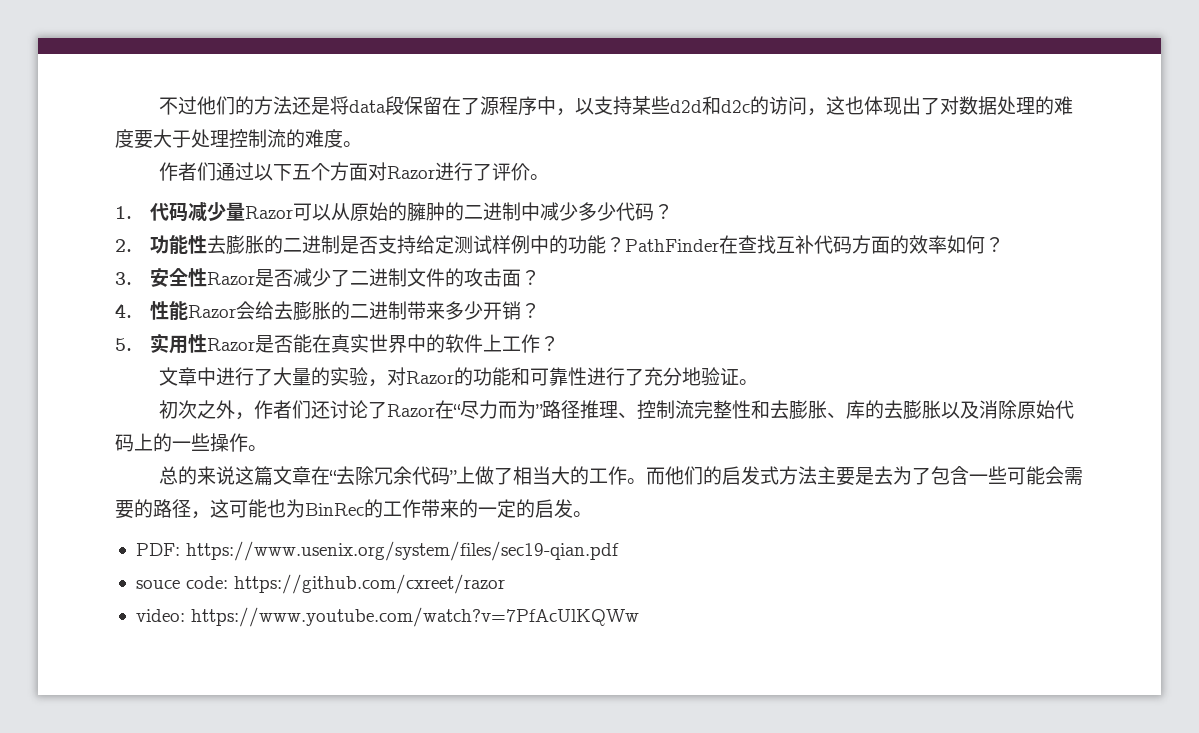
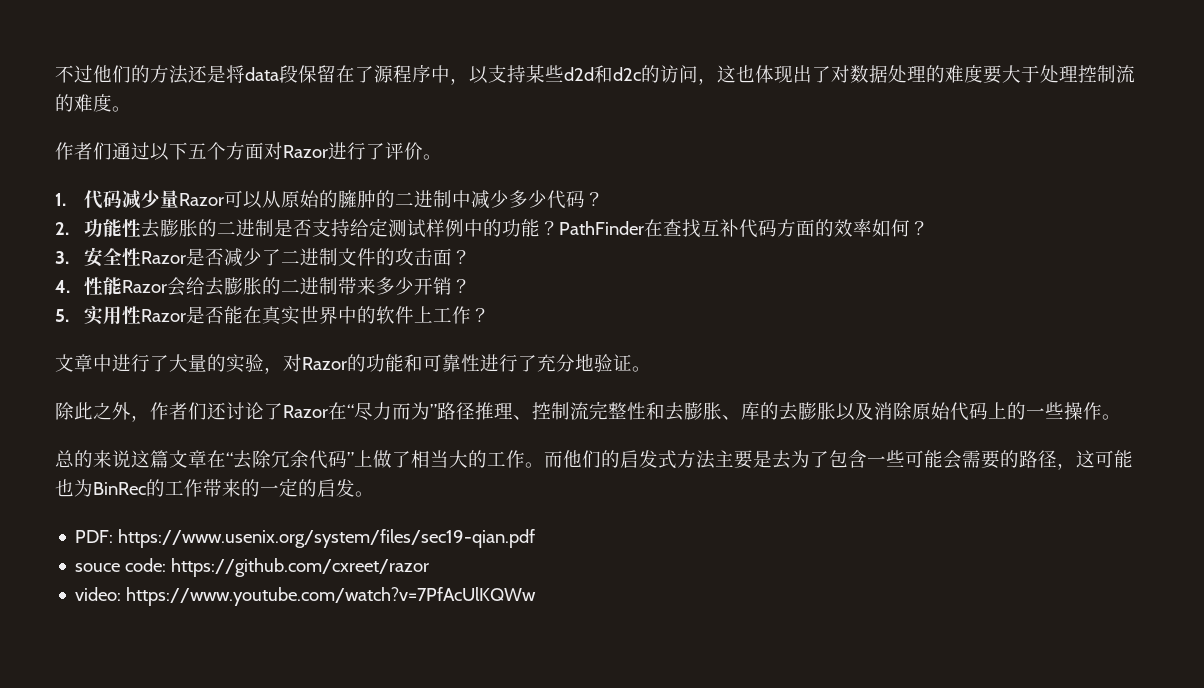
[159,400,198,419] 初次 -> [55,402,93,420] 除此

